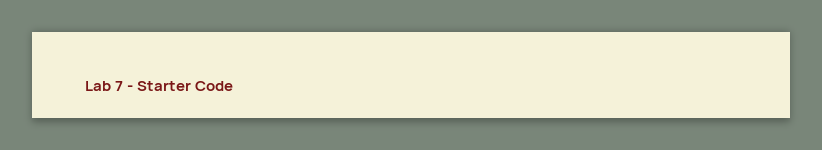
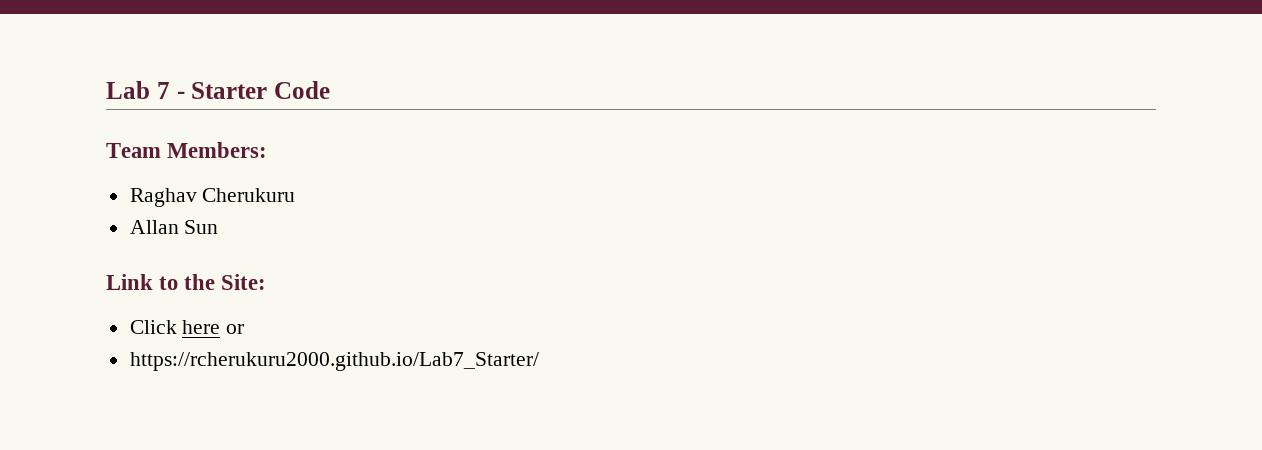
(234, 86) none -> [106,142,268,158] [129,188,296,207] [129,220,219,234] [106,274,267,290] [129,320,245,334] [129,352,539,371] // Team Members: // Raghav Cherukuru // Allan Sun // Link to the Site: // Click here or // https://rcherukuru2000.github.io/Lab7_Starter/

